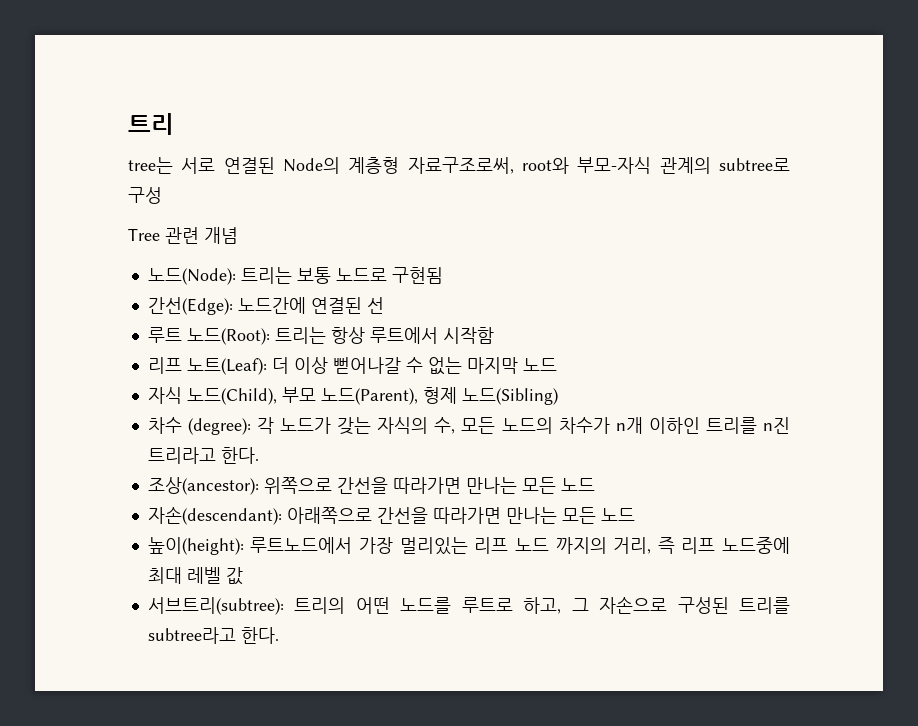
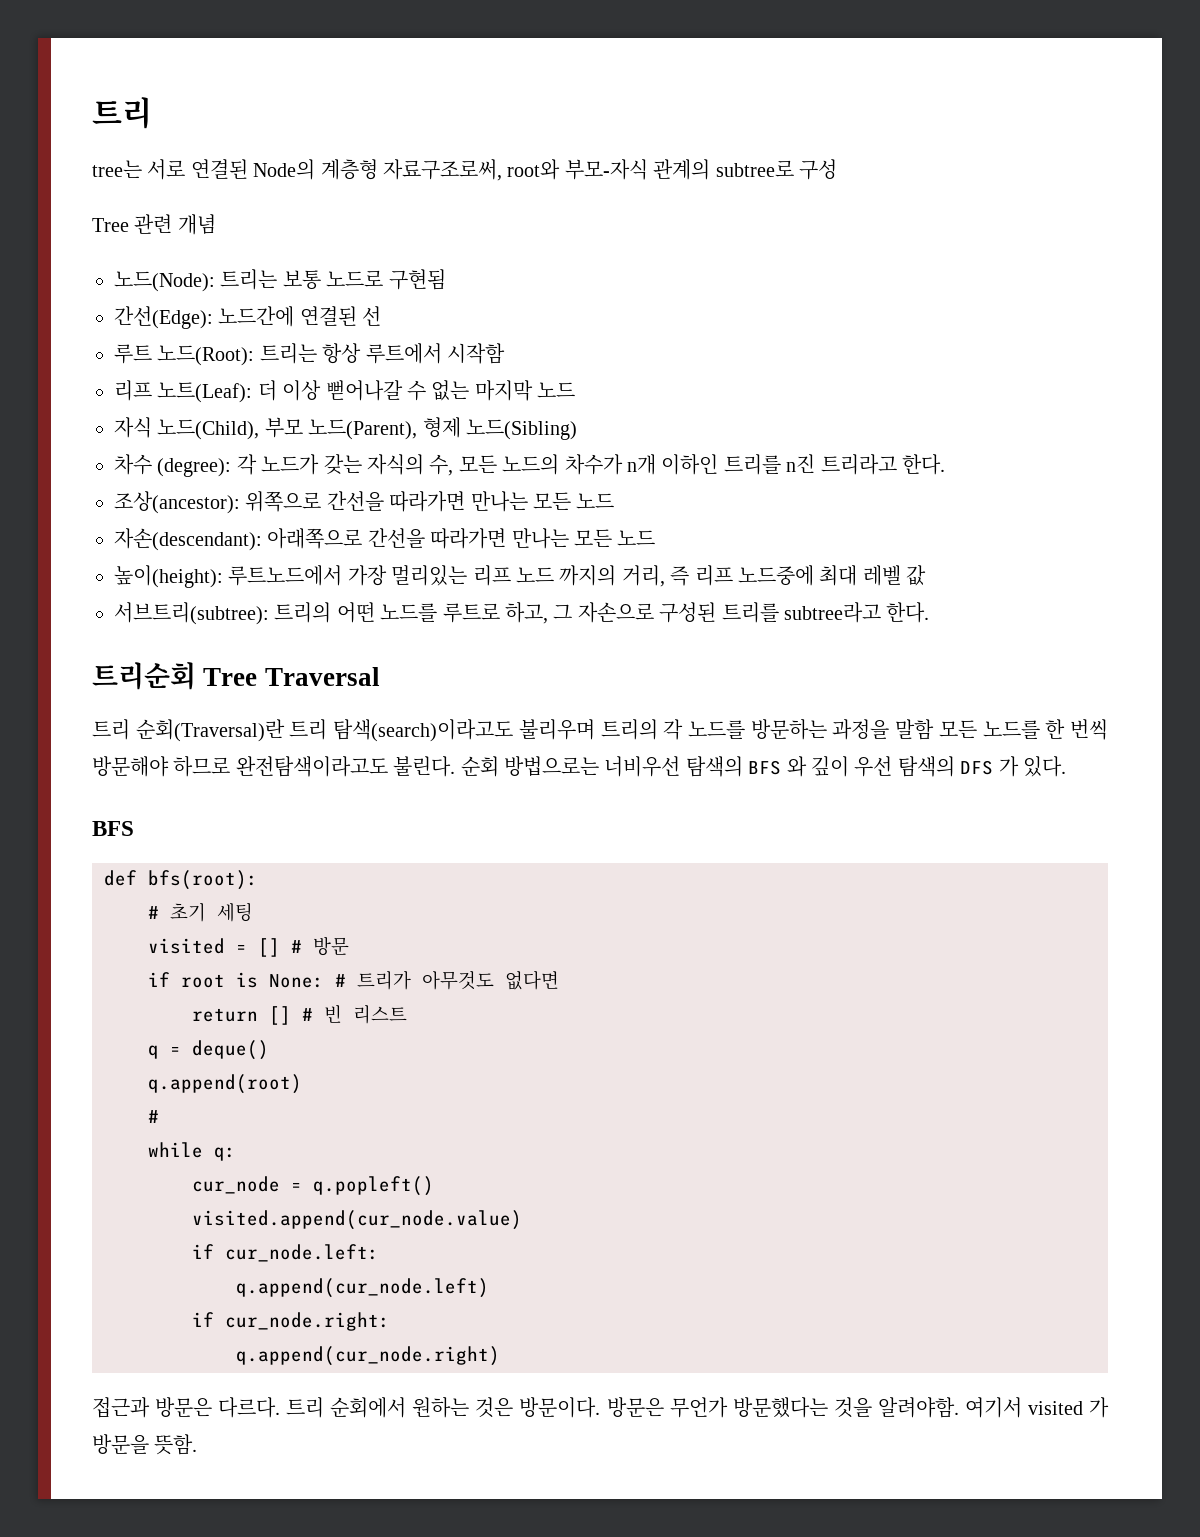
(279, 635) none -> [92,662,380,690] [92,719,1108,742] [92,756,1066,777] [92,821,134,836] [104,870,258,890] [148,902,253,922] [148,936,349,957] [148,970,559,990] [192,1005,407,1025] [148,1040,269,1060] [148,1074,302,1094] [148,1110,159,1123] [148,1142,236,1161] [192,1176,434,1196] [192,1210,522,1230] [192,1244,379,1262] [236,1278,489,1298] [192,1312,390,1331] [236,1346,500,1366] [92,1397,1110,1418] [92,1434,198,1455] // 트리순회 Tree Traversal // 트리 순회(Traversal)란 트리 탐색(search)이라고도 불리우며 트리의 각 노드를 방문하는 과정을 말함 모든 노드를 한 번씩 방문해야 하므로 완전탐색이라고도 불린다. 순회 방법으로는 너비우선 탐색의 BFS 와 깊이 우선 탐색의 DFS 가 있다. // BFS // def bfs(root): // # 초기 세팅 // visited = [] # 방문 // if root is None: # 트리가 아무것도 없다면 // return [] # 빈 리스트 // q = deque() // q.append(root) // # // while q: // cur_node = q.popleft() // visited.append(cur_node.value) // if cur_node.left: // q.append(cur_node.left) // if cur_node.right: // q.append(cur_node.right) // 접근과 방문은 다르다. 트리 순회에서 원하는 것은 방문이다. 방문은 무언가 방문했다는 것을 알려야함. 여기서 visited 가 방문을 뜻함.

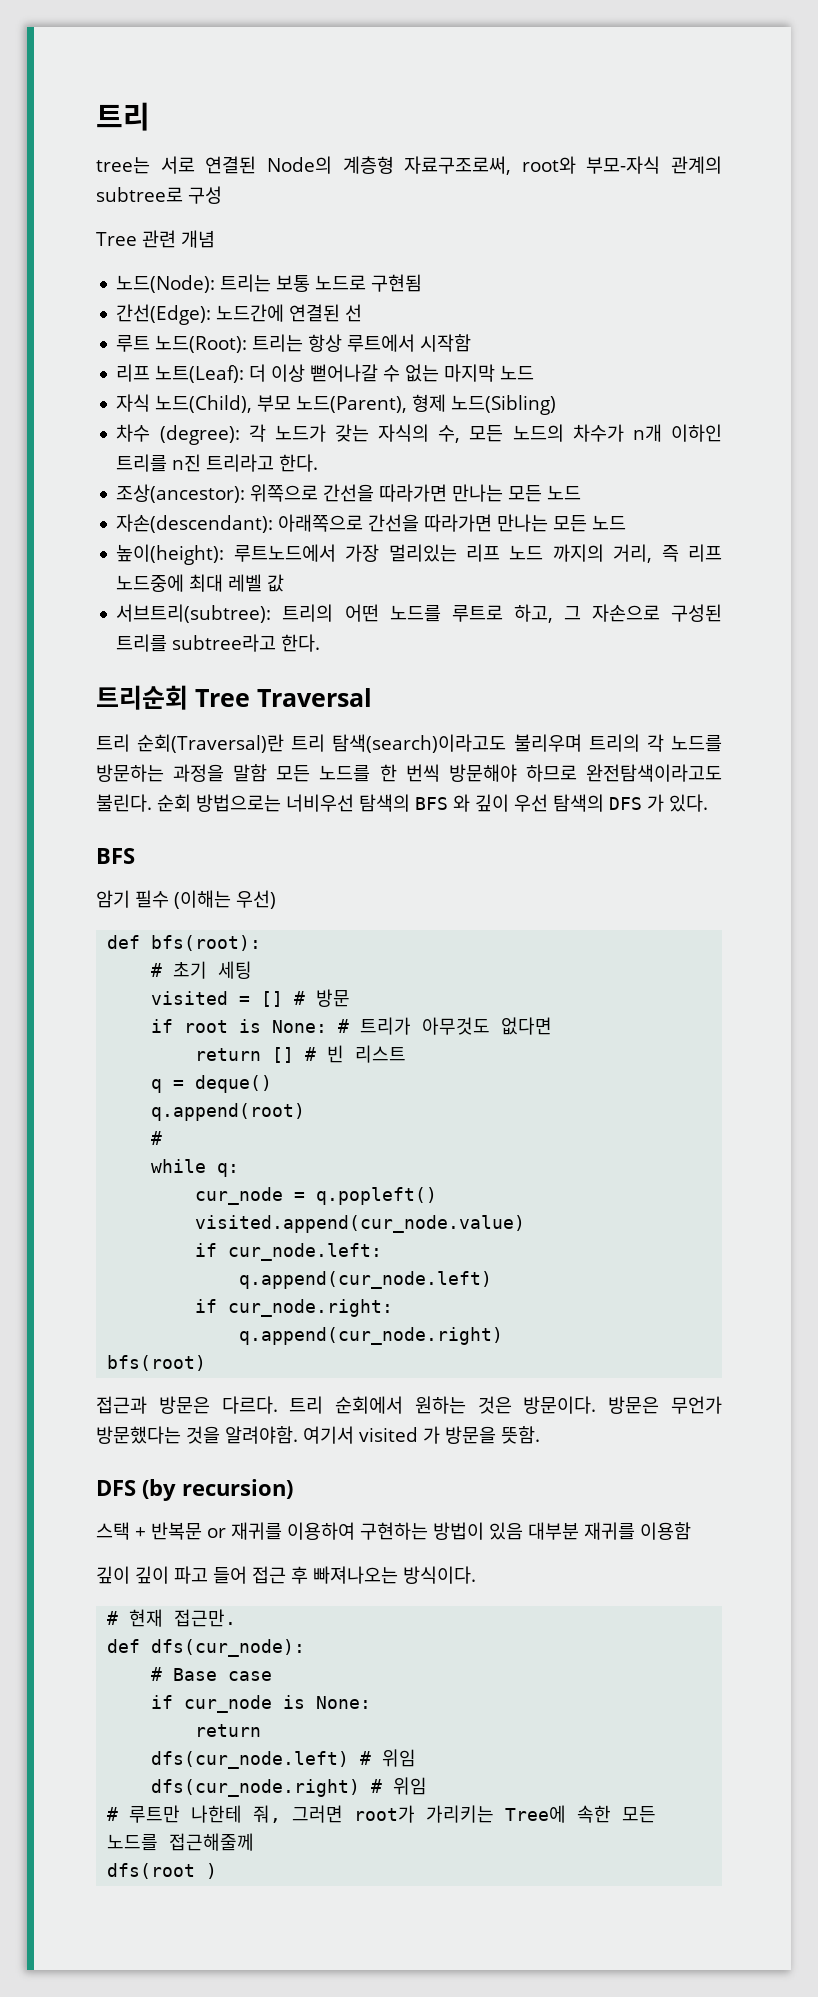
(134, 828) none -> [96,890,276,909] // 암기 필수 (이해는 우선)
(500, 1356) none -> [107,1355,207,1371] // bfs(root)
(198, 1444) none -> [96,1479,293,1501] [96,1522,691,1540] [96,1566,476,1584] [107,1609,237,1627] [107,1639,306,1657] [151,1667,273,1681] [151,1695,372,1713] [195,1724,262,1737] [151,1749,417,1769] [151,1777,428,1797] [107,1805,657,1823] [107,1833,255,1851] [107,1863,218,1879] // DFS (by recursion) // 스택 + 반복문 or 재귀를 이용하여 구현하는 방법이 있음 대부분 재귀를 이용함 // 깊이 깊이 파고 들어 접근 후 빠져나오는 방식이다. // # 현재 접근만. // def dfs(cur_node): // # Base case // if cur_node is None: // return // dfs(cur_node.left) # 위임 // dfs(cur_node.right) # 위임 // # 루트만 나한테 줘, 그러면 root가 가리키는 Tree에 속한 모든 노드를 접근해줄께 // dfs(root )

